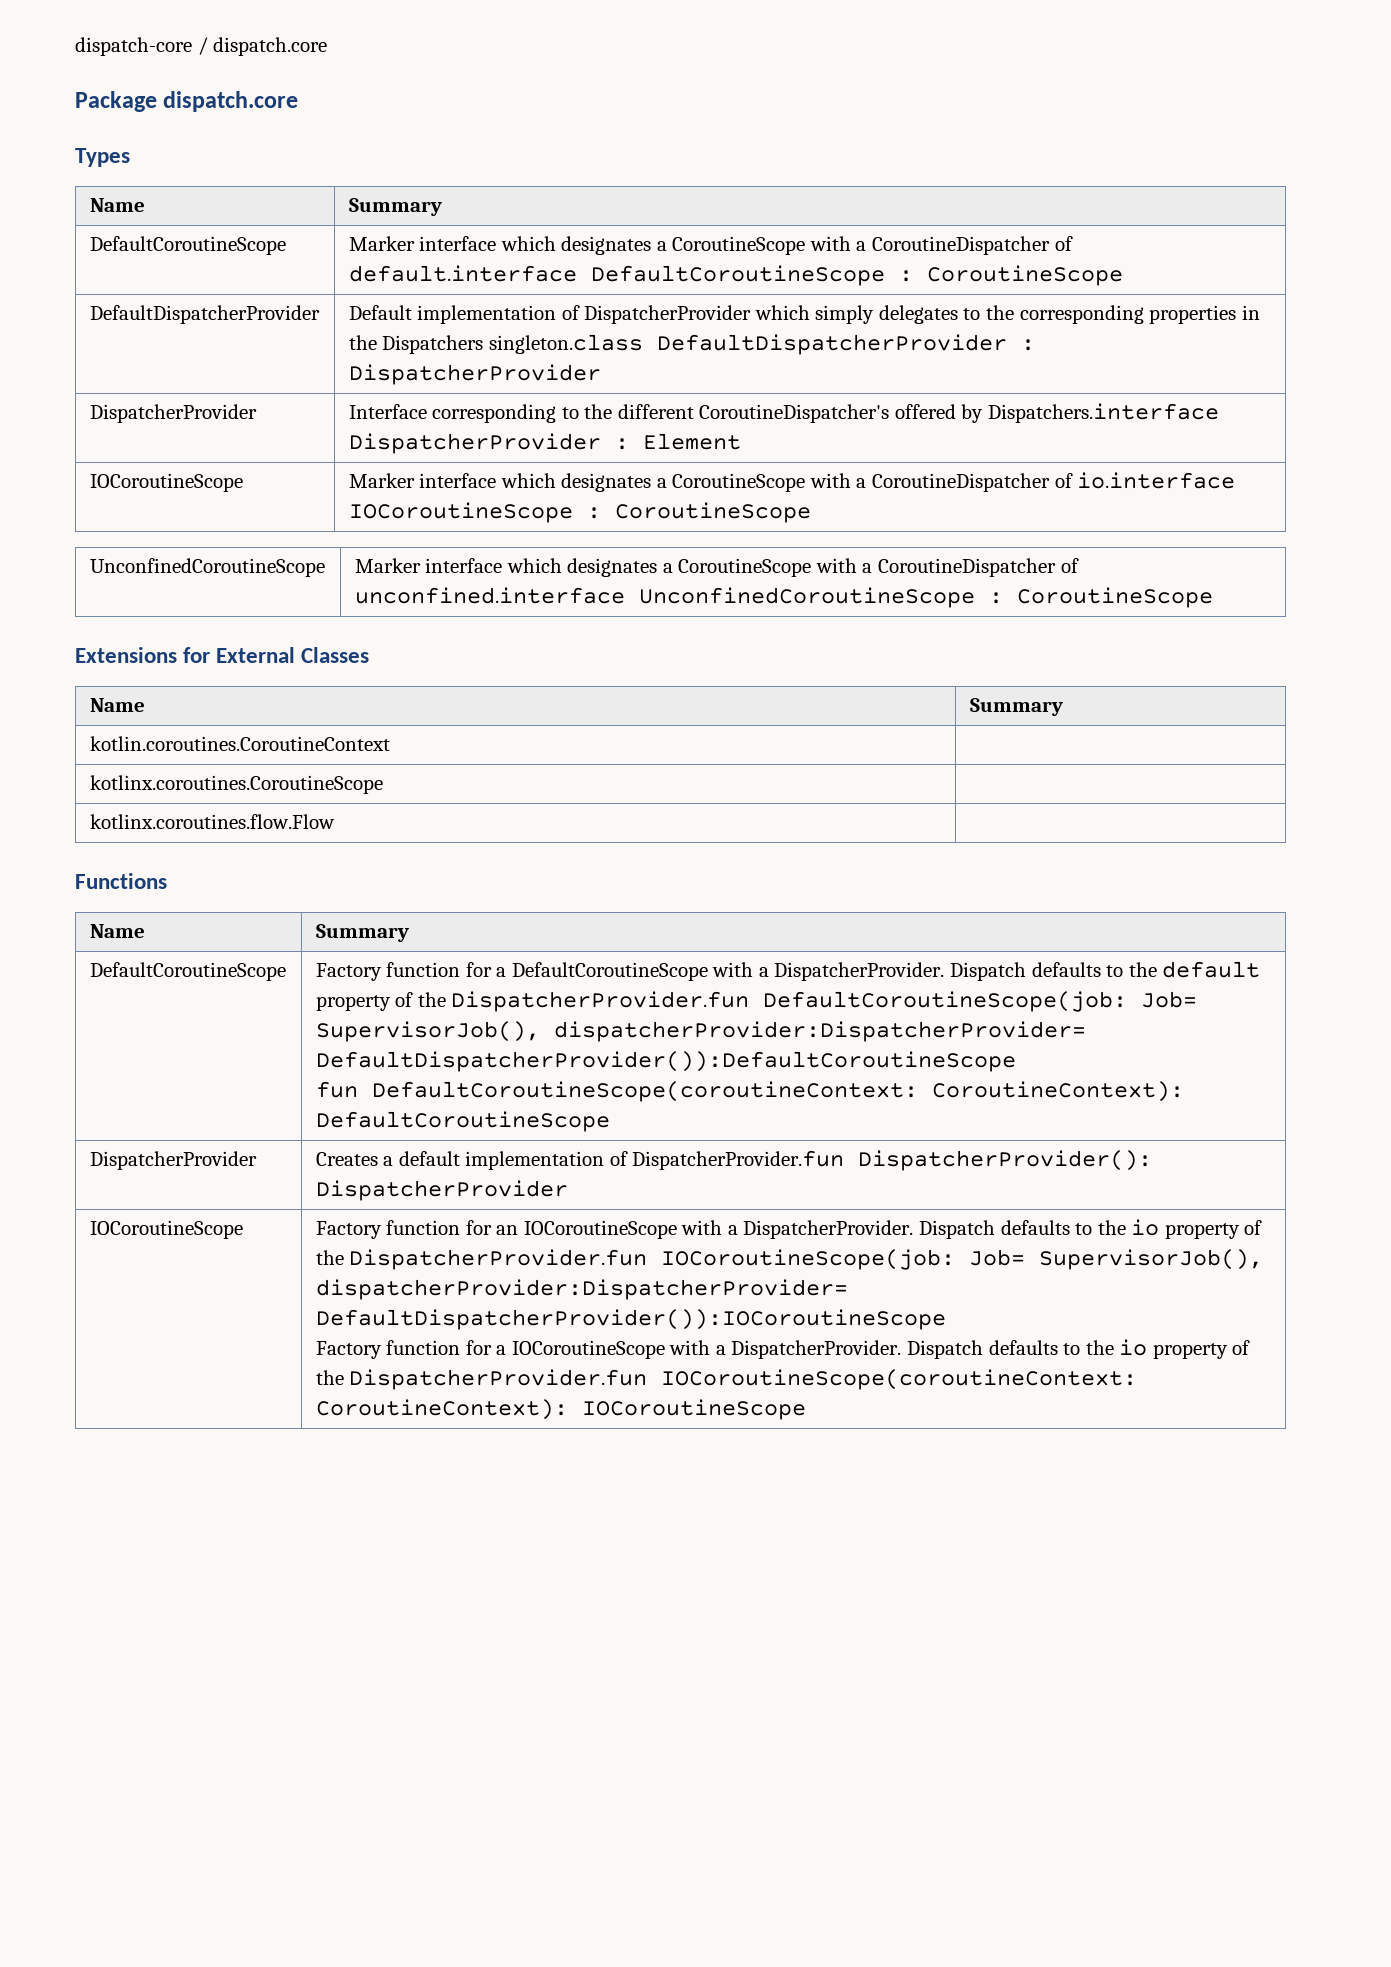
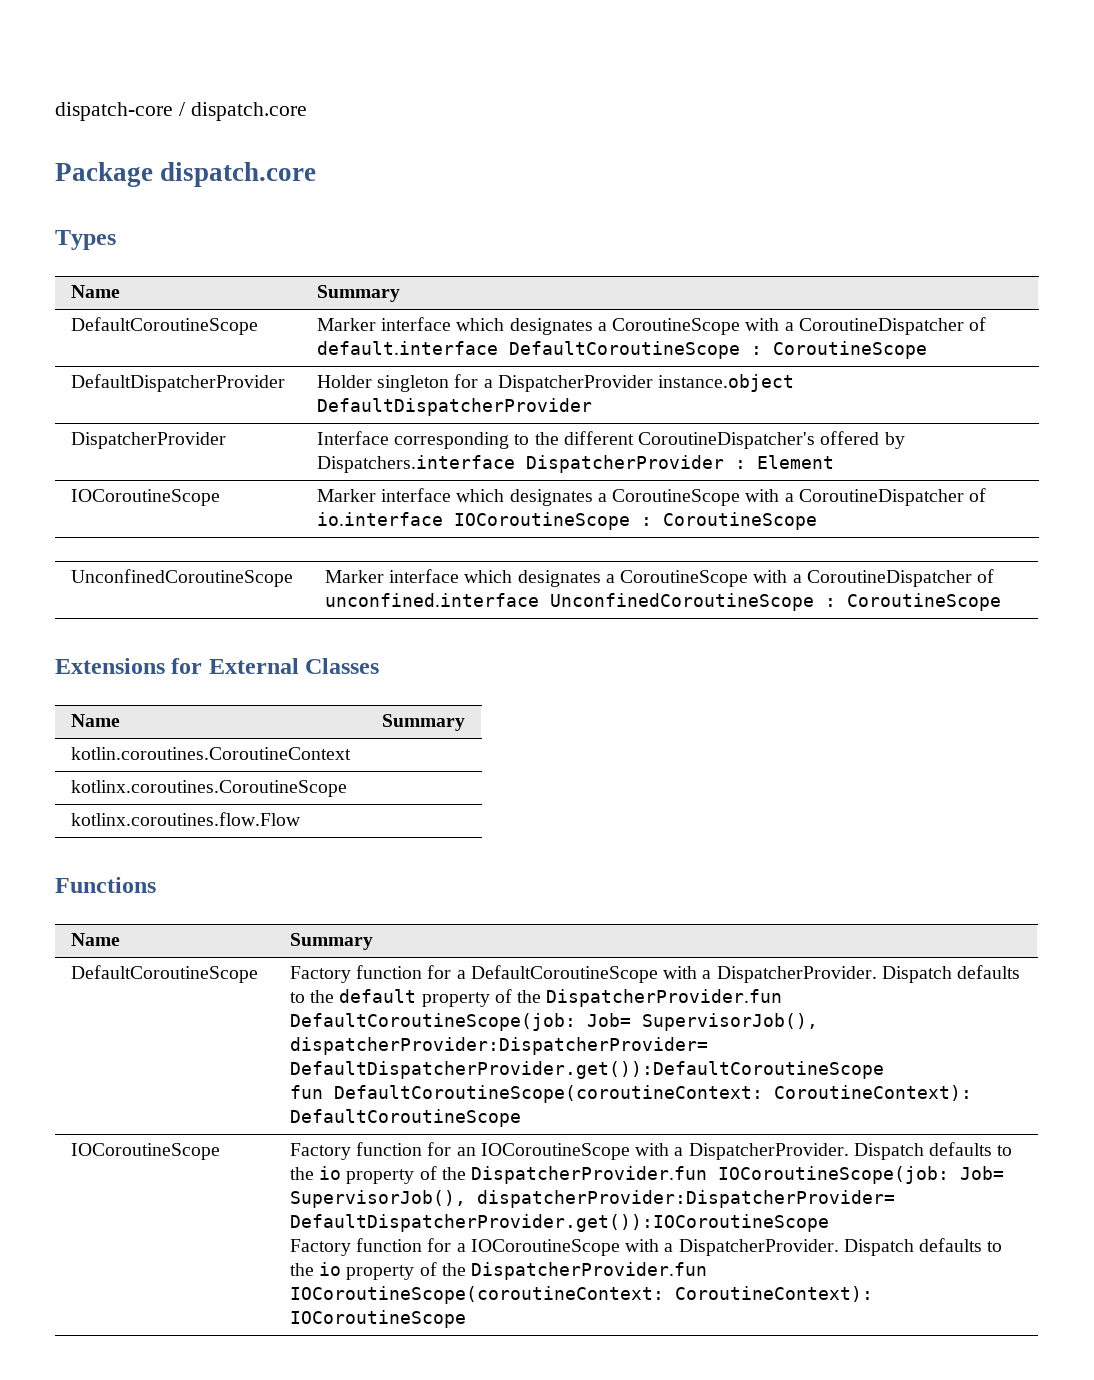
[348,305,1260,324] [348,334,1035,355] [348,364,601,385] Default implementation of DispatcherProvider which simply delegates to the corresponding properties in the Dispatchers singleton.class DefaultDispatcherProvider : DispatcherProvider -> [316,374,795,392] [316,398,592,416] Holder singleton for a DispatcherProvider instance.object DefaultDispatcherProvider
[315,1051,1016,1072] DefaultDispatcherProvider()):DefaultCoroutineScope -> [289,1061,884,1079] DefaultDispatcherProvider.get()):DefaultCoroutineScope
[89,1151,257,1170] [315,1150,1153,1171] [315,1180,568,1201] // DispatcherProvider | Creates a default implementation of DispatcherProvider.fun DispatcherProvider(): DispatcherProvider -> (521, 1118) none
[315,1309,946,1330] DefaultDispatcherProvider()):IOCoroutineScope -> [289,1214,829,1232] DefaultDispatcherProvider.get()):IOCoroutineScope

